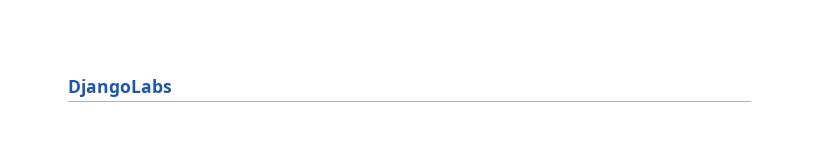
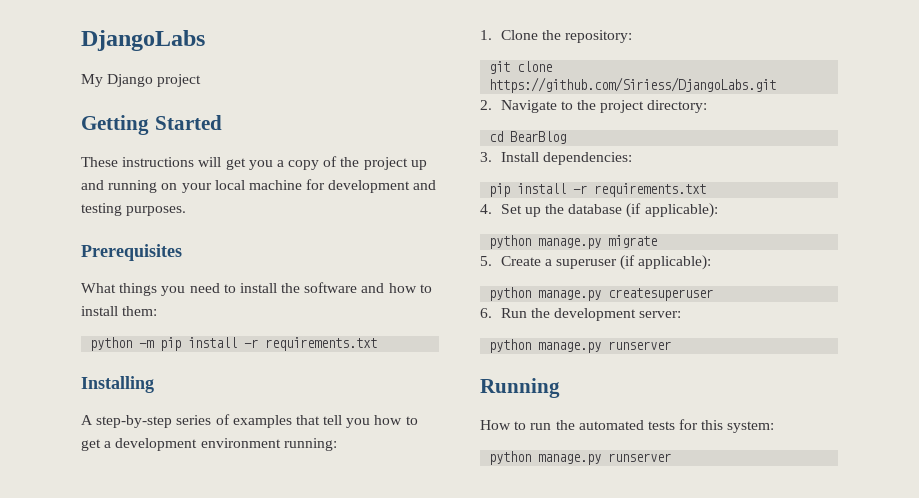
(172, 88) none -> [81,74,202,87] [81,115,222,135] [81,156,427,170] [81,179,437,193] [81,203,187,216] [81,244,182,261] [81,282,432,296] [81,306,158,316] [90,337,378,351] [81,376,154,393] [81,414,418,428] [81,438,337,451] [480,30,632,43] [489,61,553,74] [489,77,777,93] [480,100,708,113] [489,131,567,144] [480,152,632,165] [489,183,707,197] [480,203,718,218] [489,235,658,249] [480,255,712,270] [489,287,714,301] [480,308,682,321] [489,339,672,353] [480,378,560,398] [480,419,775,433] [489,451,672,465] // My Django project // Getting Started // These instructions will get you a copy of the project up and running on your local machine for development and testing purposes. // Prerequisites // What things you need to install the software and how to install them: // python -m pip install -r requirements.txt // Installing // A step-by-step series of examples that tell you how to get a development environment running: // 1. Clone the repository: // git clone https://github.com/Siriess/DjangoLabs.git // 2. Navigate to the project directory: // cd BearBlog // 3. Install dependencies: // pip install -r requirements.txt // 4. Set up the database (if applicable): // python manage.py migrate // 5. Create a superuser (if applicable): // python manage.py createsuperuser // 6. Run the development server: // python manage.py runserver // Running // How to run the automated tests for this system: // python manage.py runserver

